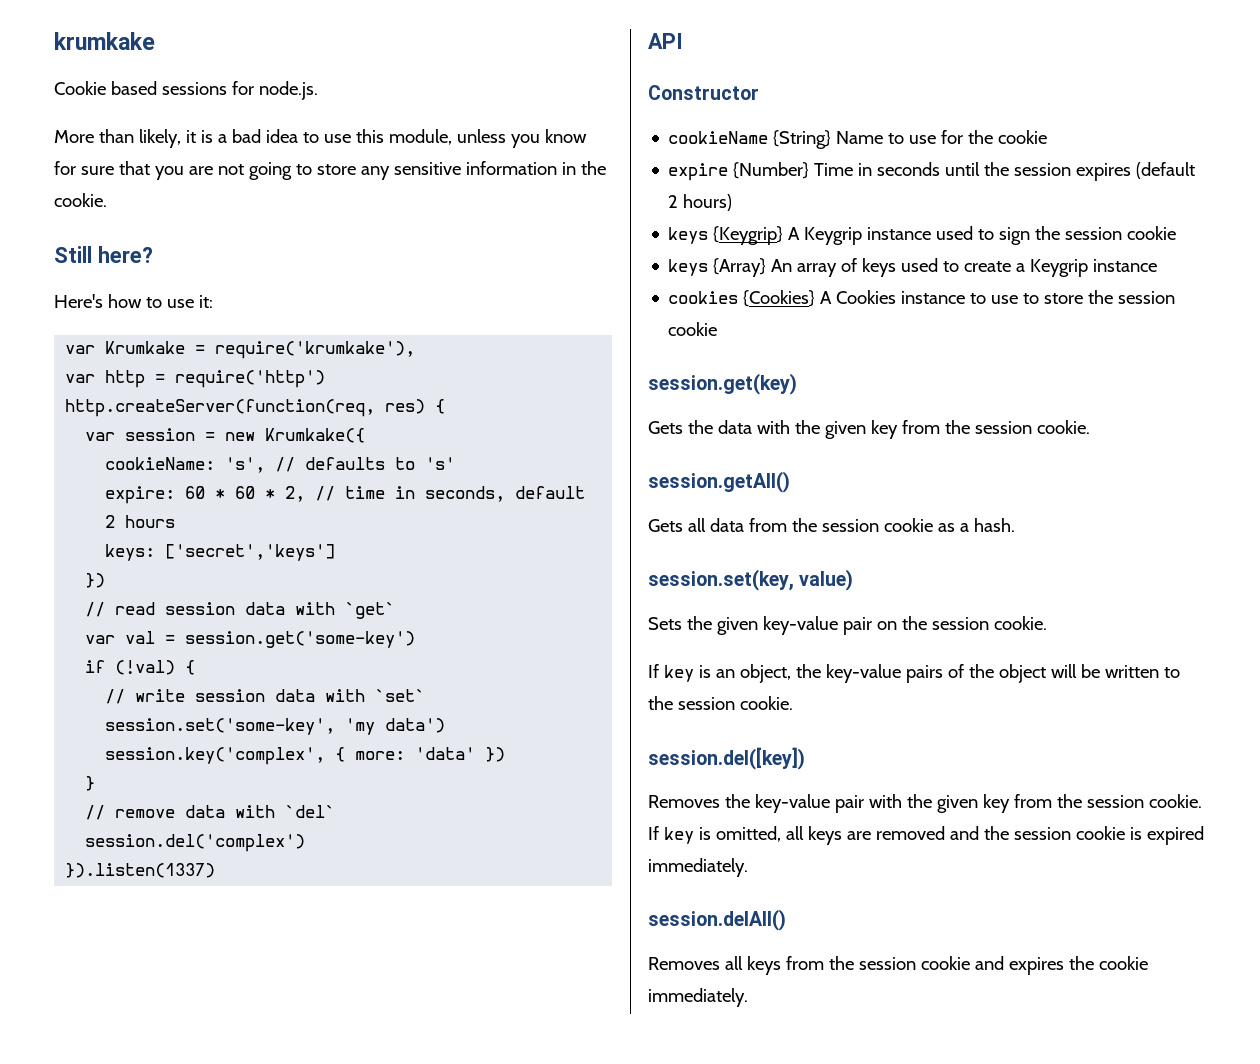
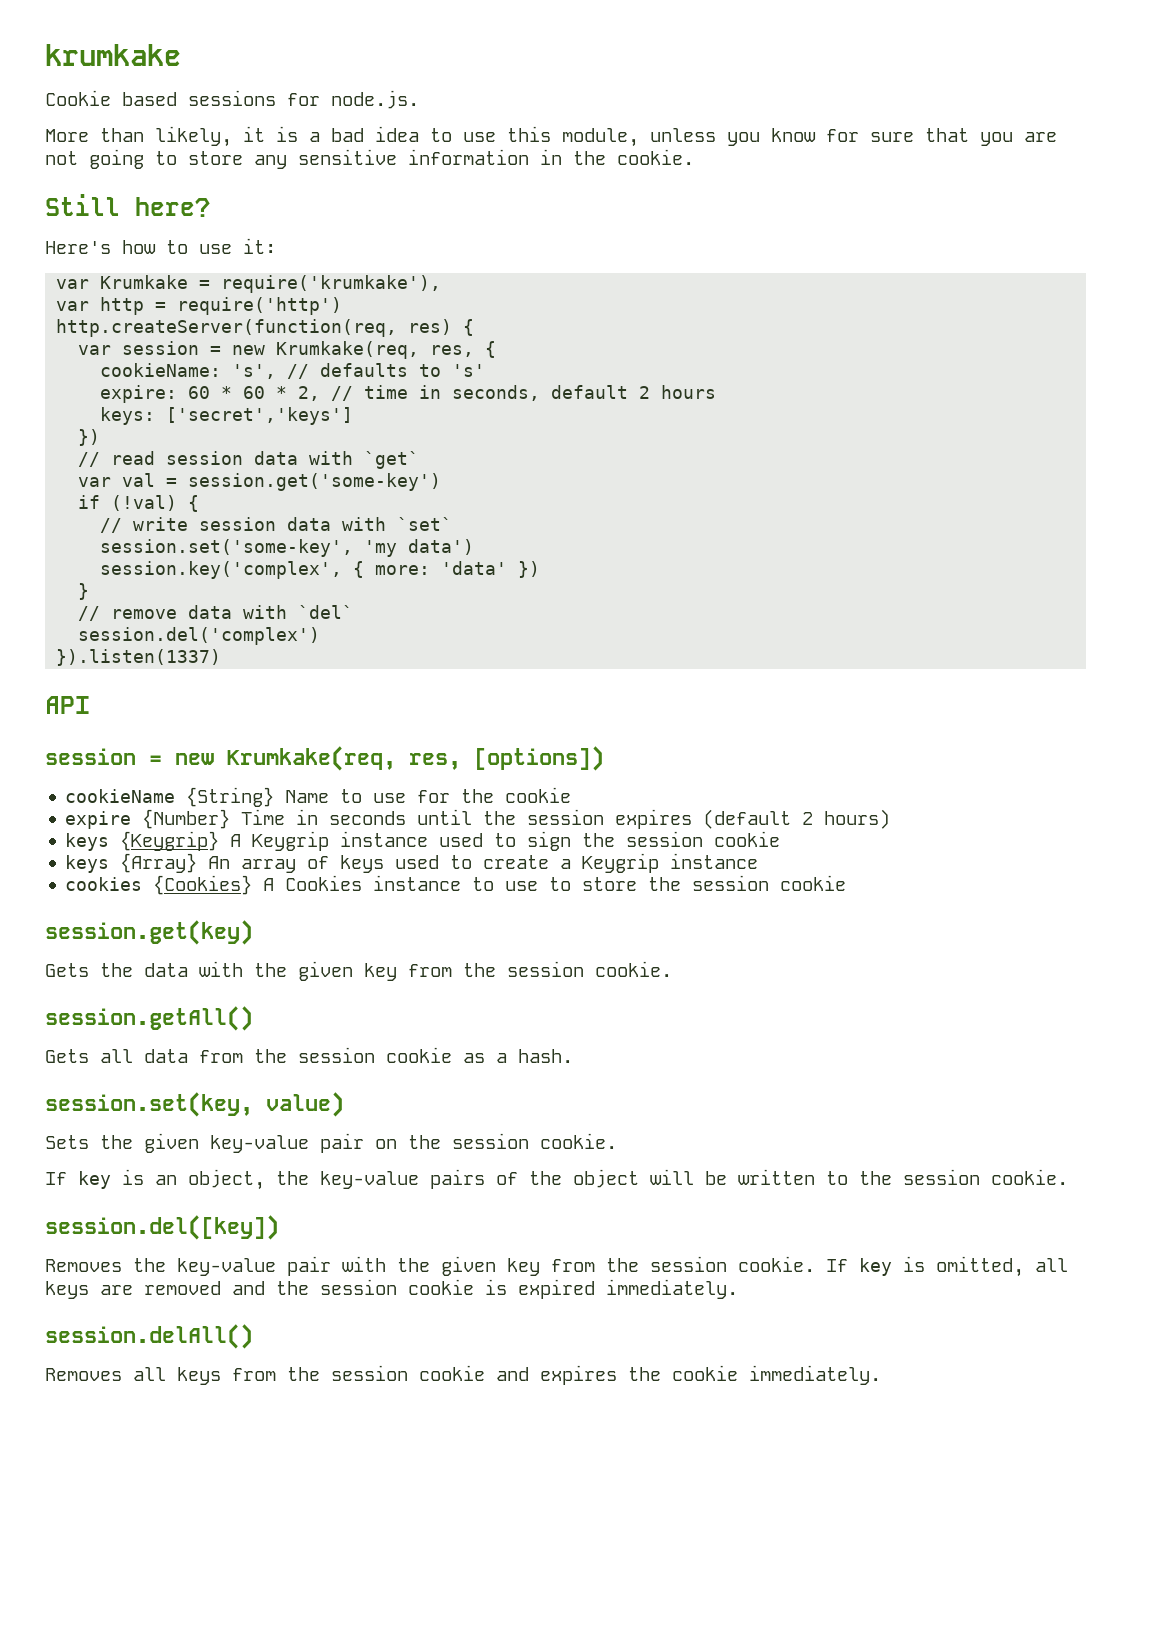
[265,428,366,443] Krumkake({ -> [276,341,497,359] Krumkake(req, res, {
[648,85,759,100] Constructor -> [45,746,604,771] session = new Krumkake(req, res, [options])

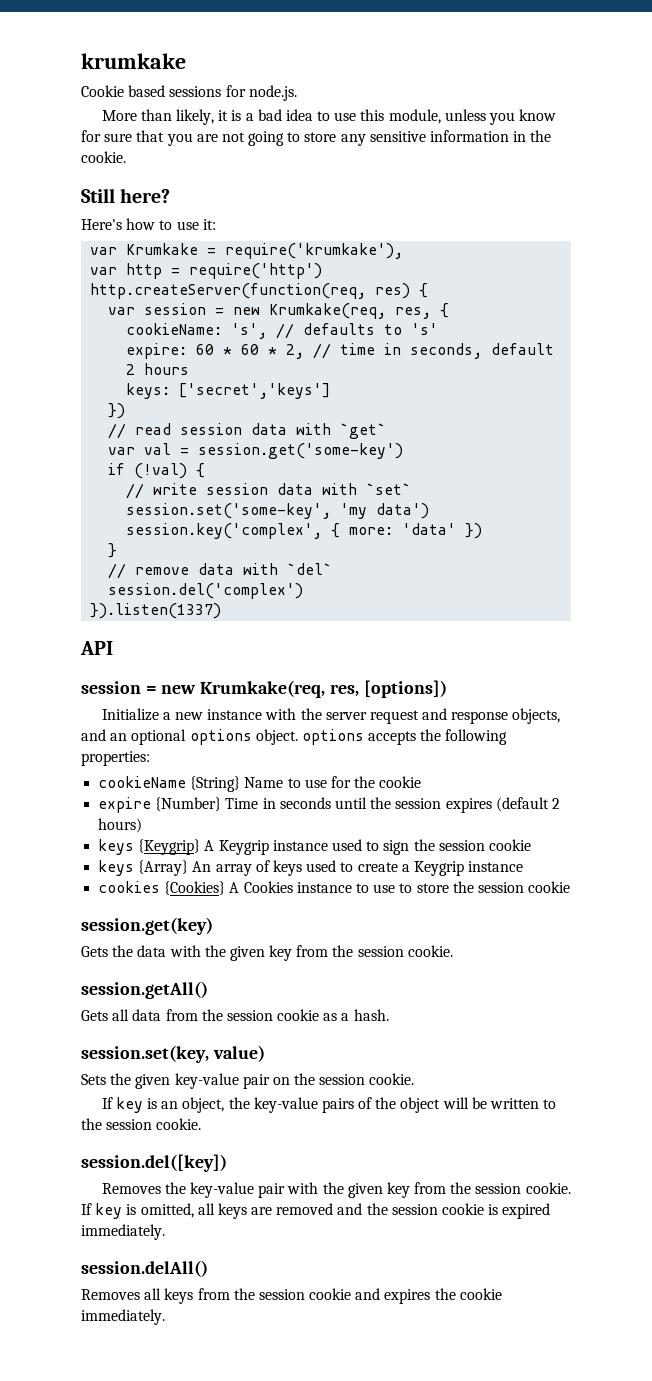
(604, 758) none -> [101,708,561,724] [81,729,508,745] [81,751,150,766] // Initialize a new instance with the server request and response objects, and an optional options object. options accepts the following properties:

